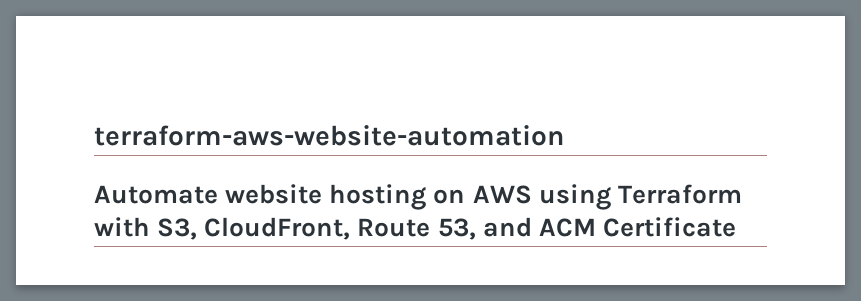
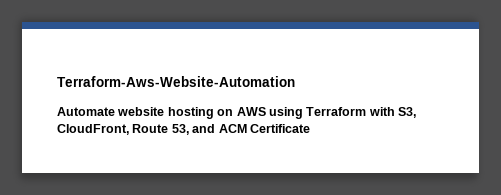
[94,125,564,146] terraform-aws-website-automation -> [57,76,295,87] Terraform-Aws-Website-Automation

